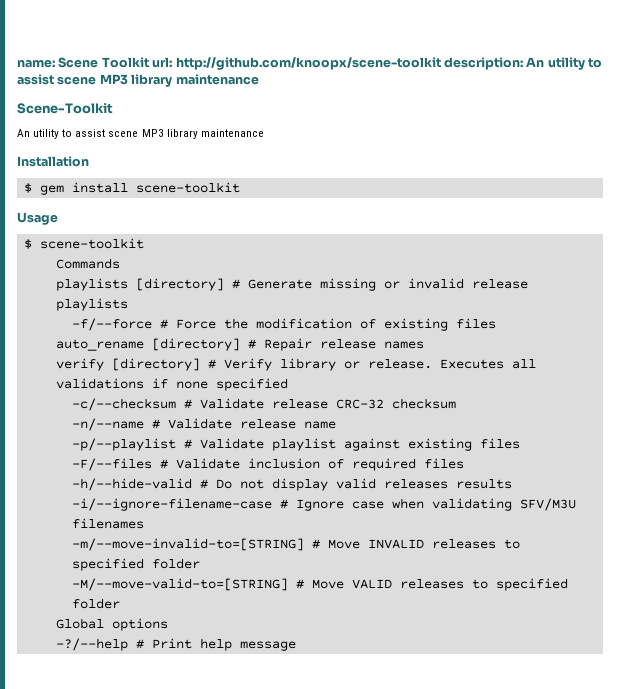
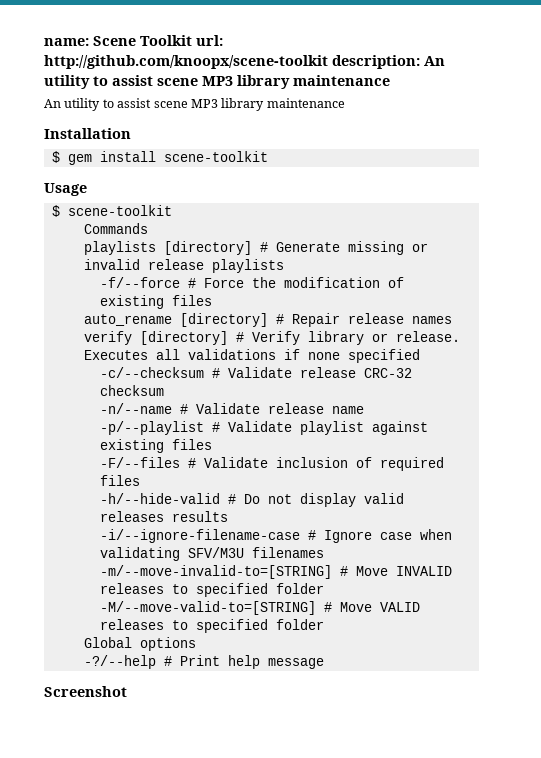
[17,103,113,114] // Scene-Toolkit -> (390, 80) none
(296, 646) none -> [44,686,127,697] // Screenshot

